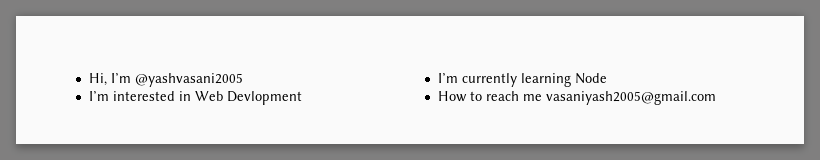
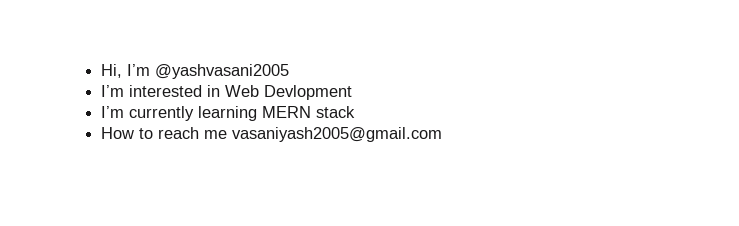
[574,73,607,84] Node -> [262,106,356,118] MERN stack

